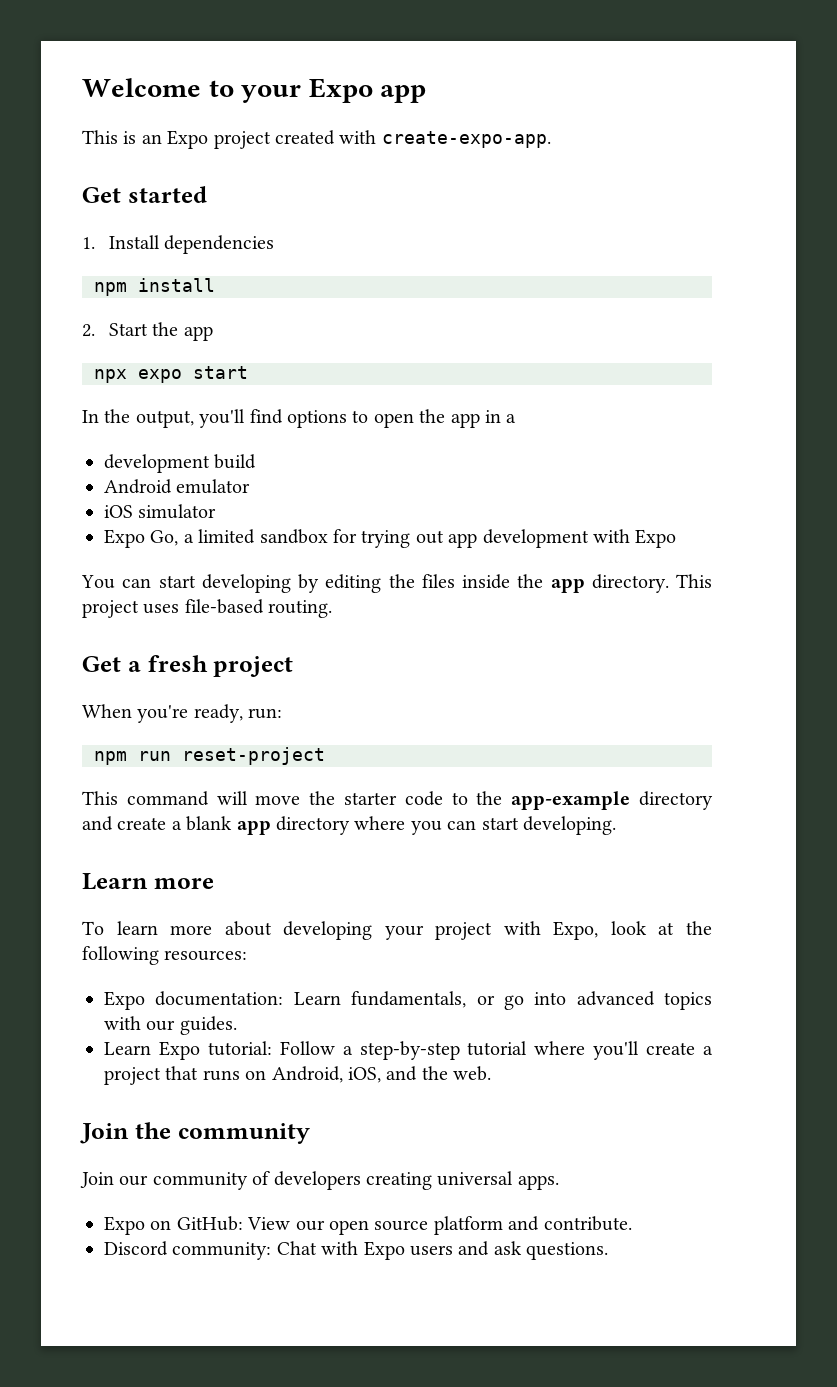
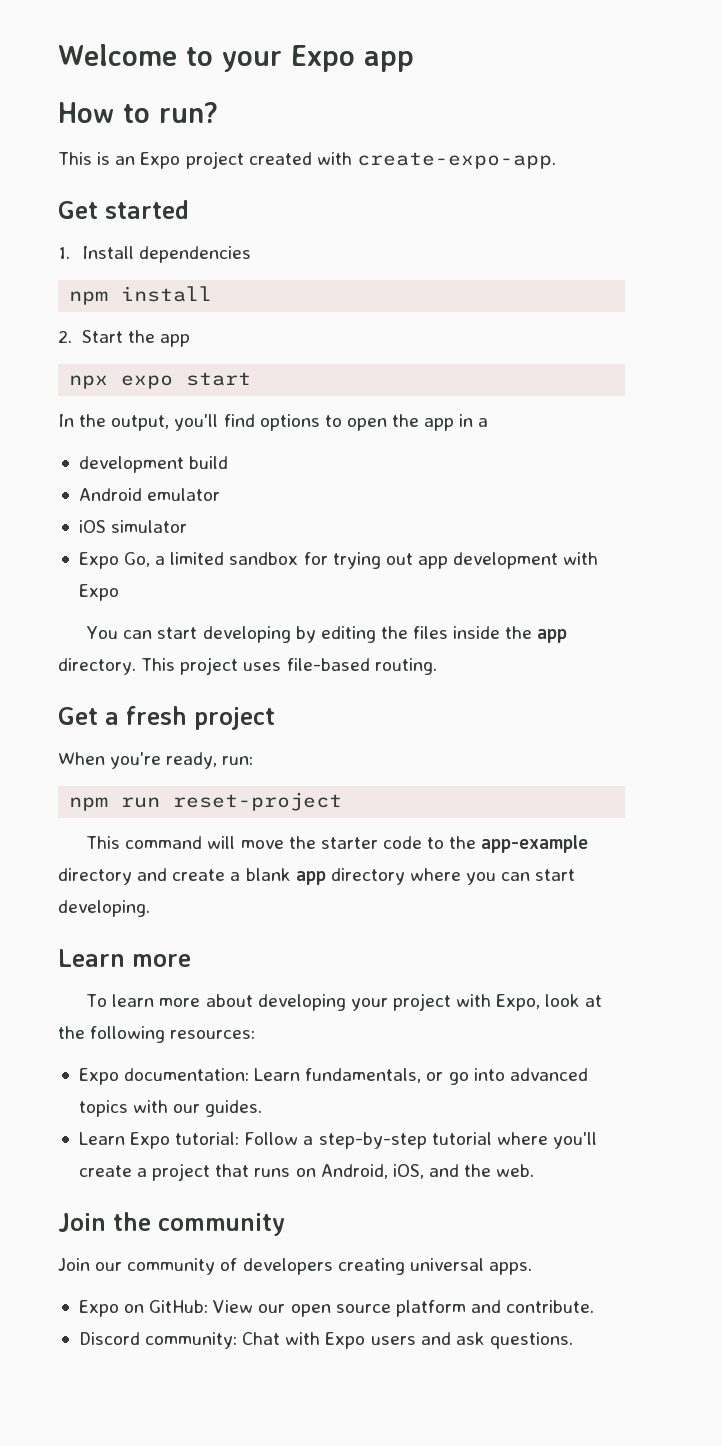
(427, 94) none -> [58,102,218,123] // How to run?

